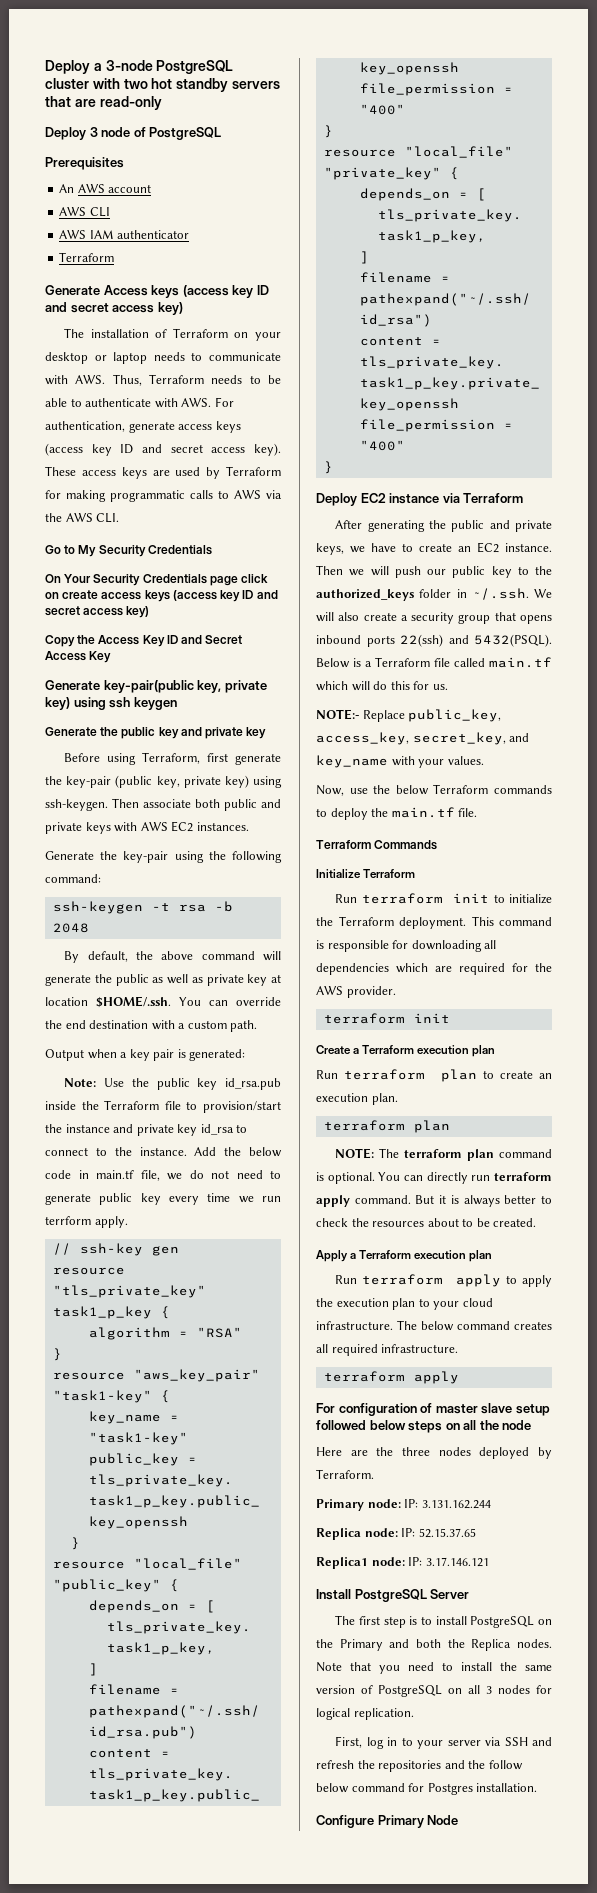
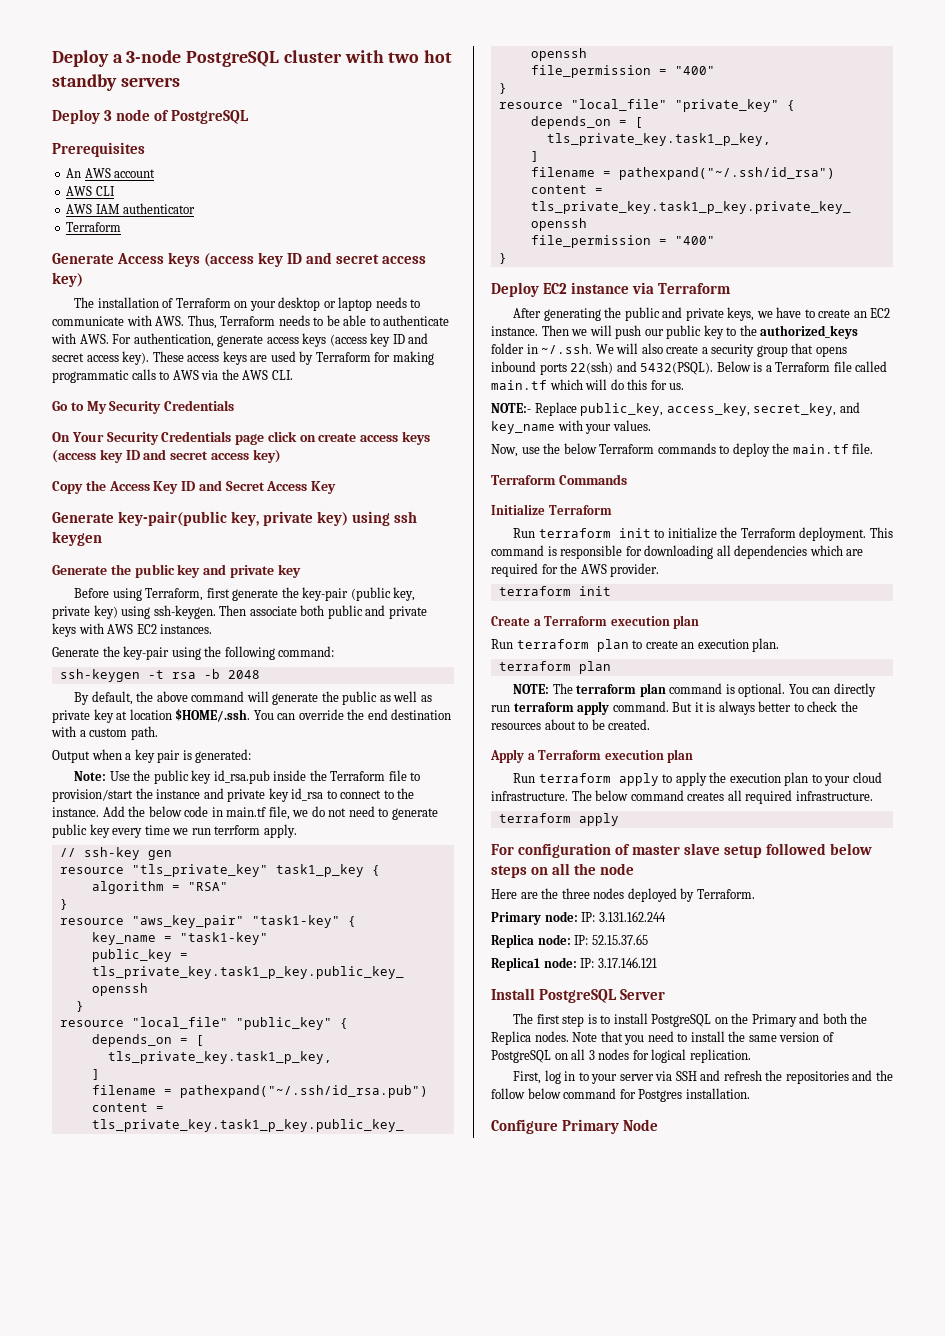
[45,96,162,110] that are read-only -> (180, 82) none

